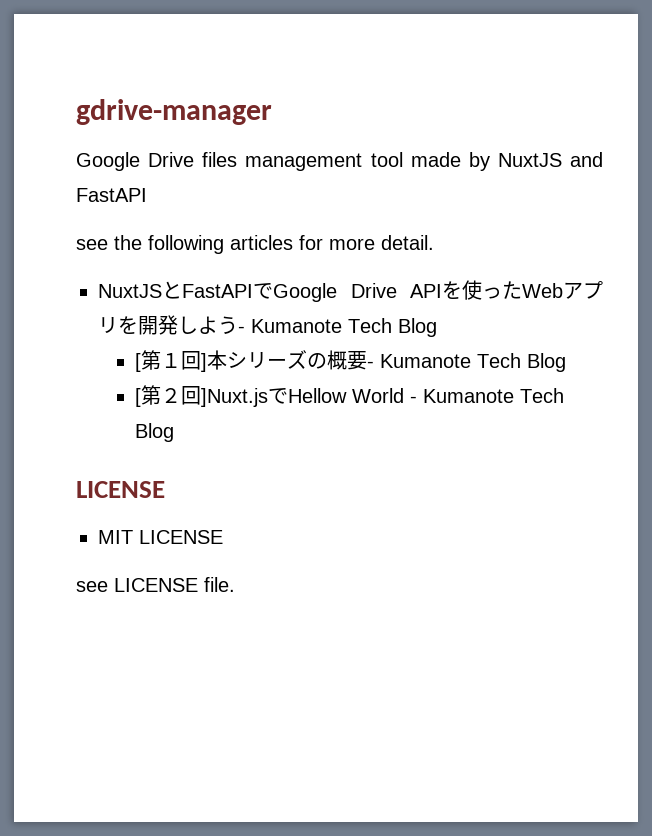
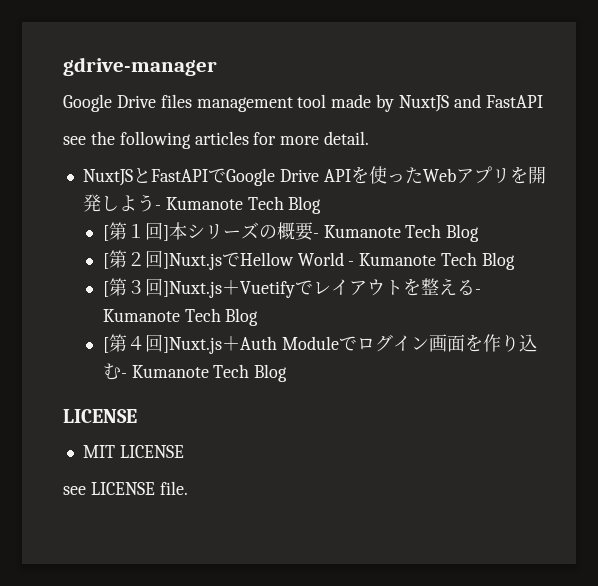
(175, 432) none -> [102,278,481,298] [102,308,259,326] [102,334,537,354] [102,363,288,382] // [第３回]Nuxt.js＋Vuetifyでレイアウトを整える- Kumanote Tech Blog // [第４回]Nuxt.js＋Auth Moduleでログイン画面を作り込む- Kumanote Tech Blog

